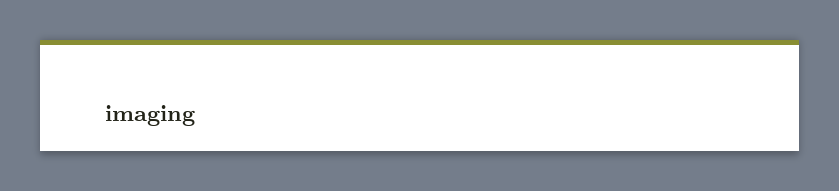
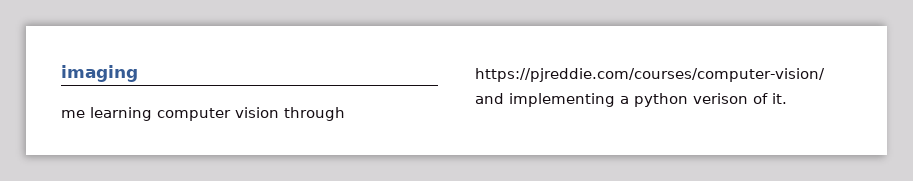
(195, 115) none -> [61,107,345,121] [475,68,825,82] [475,93,787,107] // me learning computer vision through https://pjreddie.com/courses/computer-vision/ and implementing a python verison of it.

